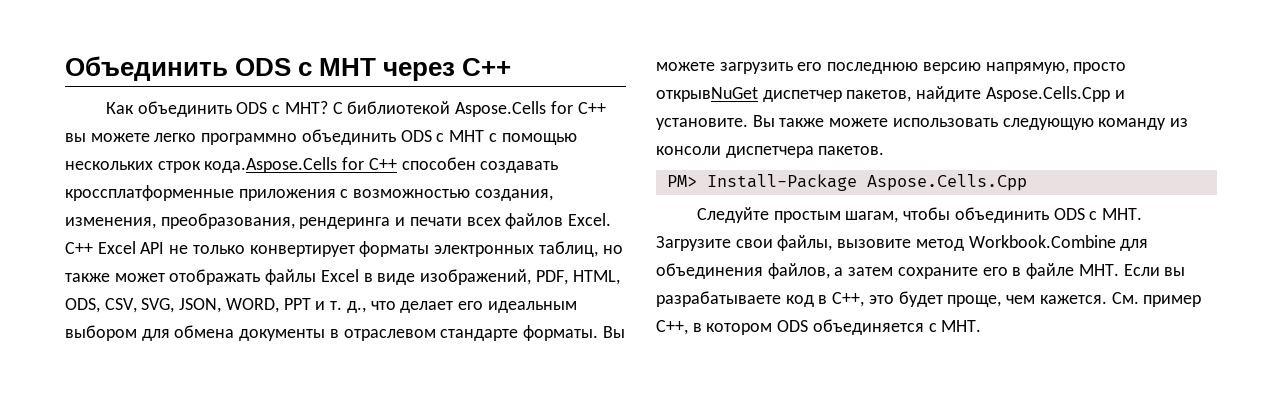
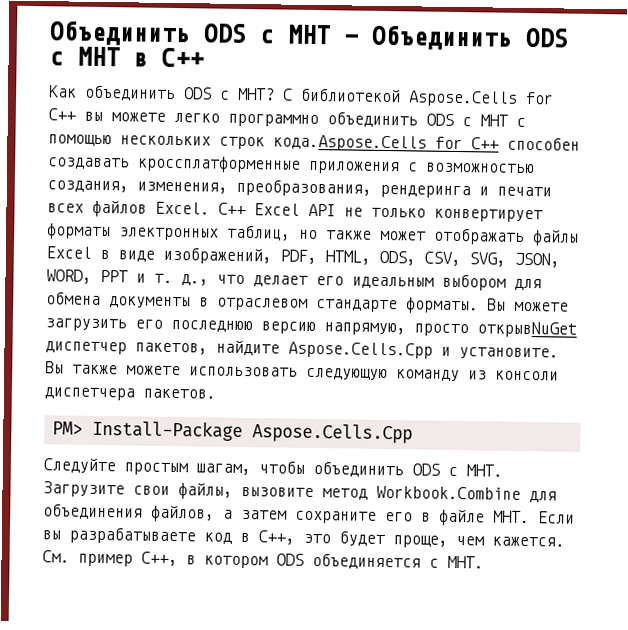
[65,56,456,81] Объединить ODS с MHT через -> [49,20,569,51] [49,46,148,67] Объединить ODS с MHT - Объединить ODS с MHT в

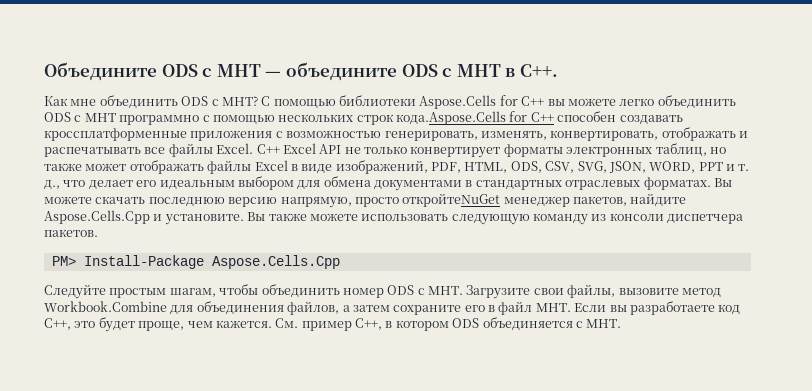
[49,20,513,51] Объединить ODS с MHT - Объединить -> [44,62,397,81] Объедините ODS с MHT — объедините
[161,47,204,68] C++ -> [519,64,558,77] C++.
(77, 91) none -> [70,99,97,106] мне
[301,87,401,103] библиотекой -> [273,95,416,109] помощью библиотеки
[228,113,319,128] программно -> (655, 102) none
(508, 120) none -> [119,115,200,125] программно
[47,178,552,199] [47,199,147,218] создания, изменения, преобразования, рендеринга и печати всех файлов -> [384,127,748,141] [44,143,213,157] генерировать, изменять, конвертировать, отображать и распечатывать все файлы
[109,296,569,315] [45,318,163,332] документы в отраслевом стандарте форматы. Вы можете загрузить его -> [374,177,732,191] [44,196,146,204] документами в стандартных отраслевых форматах. Вы можете скачать
[477,321,577,338] [45,341,127,355] открывNuGet диспетчер -> [402,193,570,207] откройтеNuGet менеджер
(404, 469) none -> [342,288,384,298] номер
[439,508,485,527] файле -> [498,301,533,315] файл
[69,526,250,545] разрабатываете код в -> [629,301,741,315] разработаете код

